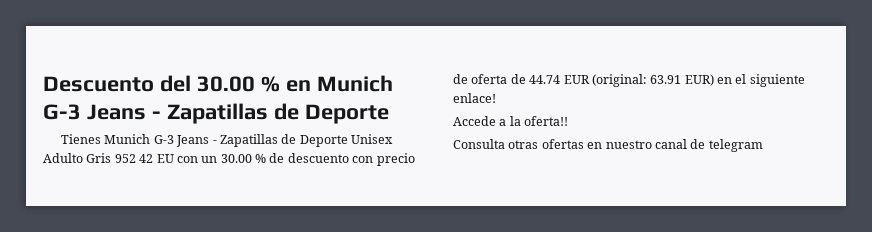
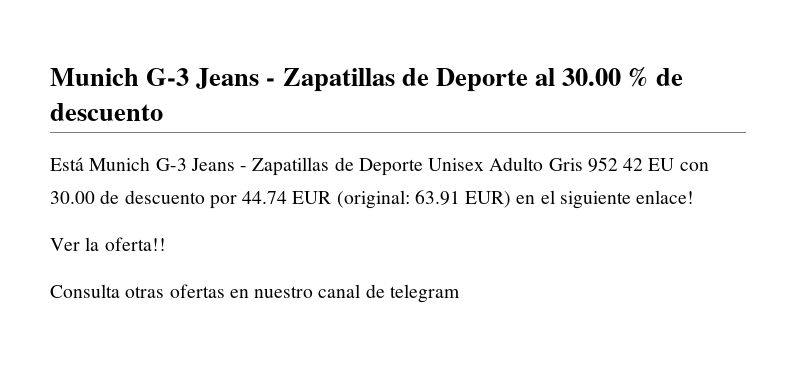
[43,75,393,92] [43,103,389,124] [61,134,102,144] Descuento del 30.00 % en Munich G-3 Jeans - Zapatillas de Deporte // Tienes -> [50,67,683,92] [50,103,163,121] [50,157,84,171] Munich G-3 Jeans - Zapatillas de Deporte al 30.00 % de descuento // Está
[201,153,415,166] [453,74,526,84] un 30.00 % de descuento con precio de oferta de -> [50,190,237,209] 30.00 de descuento por
[453,116,507,126] Accede a -> [50,238,80,251] Ver

